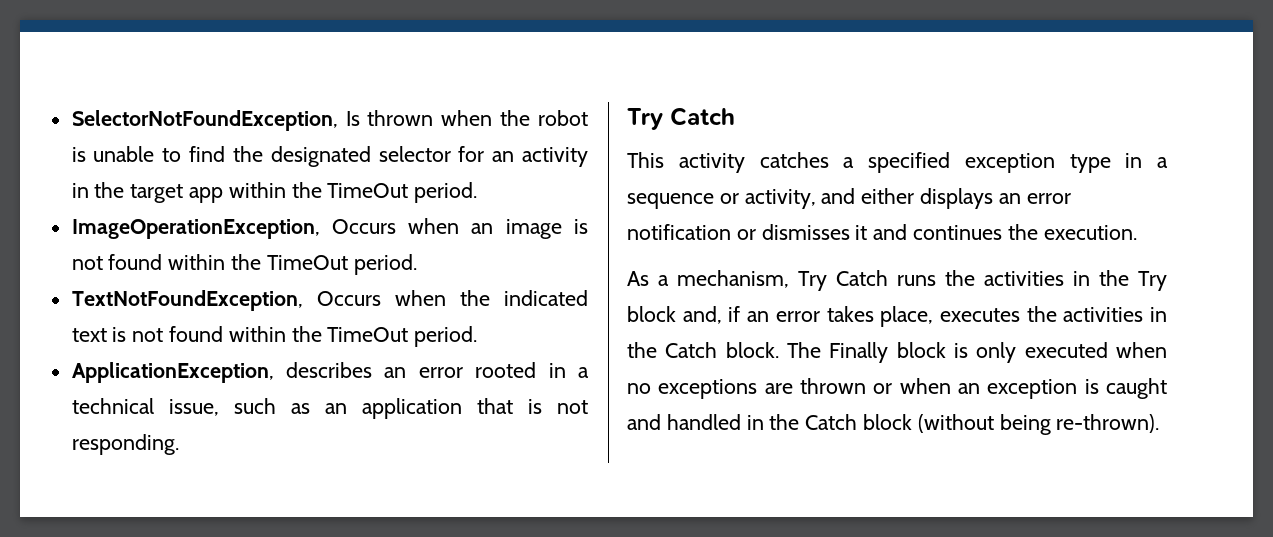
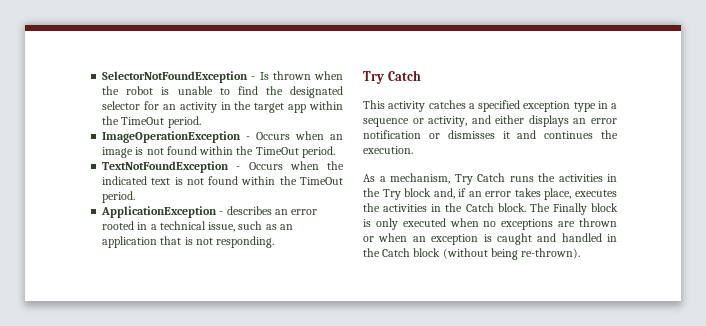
[71,110,338,131] SelectorNotFoundException, -> [102,71,256,83] SelectorNotFoundException -
[71,219,320,239] ImageOperationException, -> [102,131,251,143] ImageOperationException -
[71,290,303,311] TextNotFoundException, -> [102,161,241,173] TextNotFoundException -
[71,362,274,383] ApplicationException, -> [101,206,224,218] ApplicationException -

